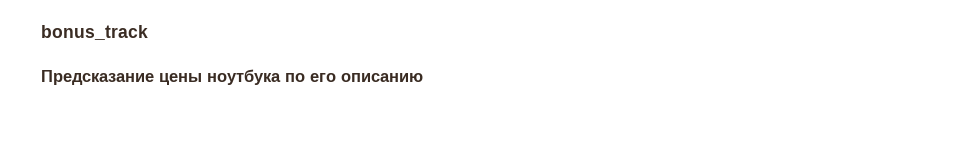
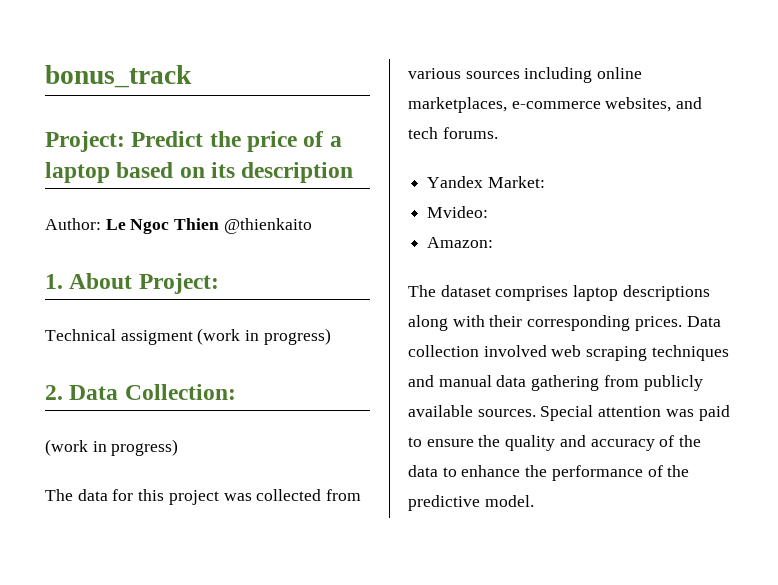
[41,69,423,85] Предсказание цены ноутбука по его описанию -> [45,131,342,152] [45,162,354,183] [45,218,312,234] [45,273,219,294] [45,328,331,345] [45,384,236,400] [45,439,179,456] [45,489,362,505] [408,67,643,83] [408,97,703,113] [408,127,498,139] [427,176,545,188] [427,206,489,218] [427,237,494,248] [408,285,710,301] [408,315,721,331] [408,345,729,361] [408,375,703,391] [408,405,730,421] [408,435,702,451] [408,465,690,481] [408,495,534,511] Project: Predict the price of a laptop based on its description // Author: Le Ngoc Thien @thienkaito // 1. About Project: // Technical assigment (work in progress) // 2. Data Collection: // (work in progress) // The data for this project was collected from various sources including online marketplaces, e-commerce websites, and tech forums. // Yandex Market: // Mvideo: // Amazon: // The dataset comprises laptop descriptions along with their corresponding prices. Data collection involved web scraping techniques and manual data gathering from publicly available sources. Special attention was paid to ensure the quality and accuracy of the data to enhance the performance of the predictive model.

